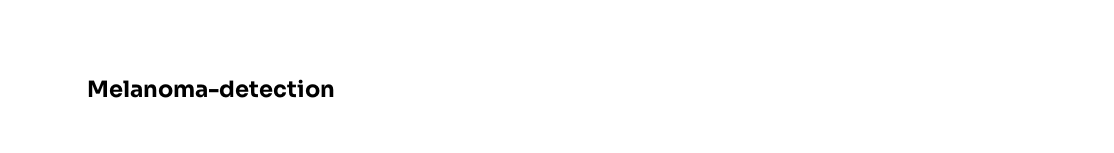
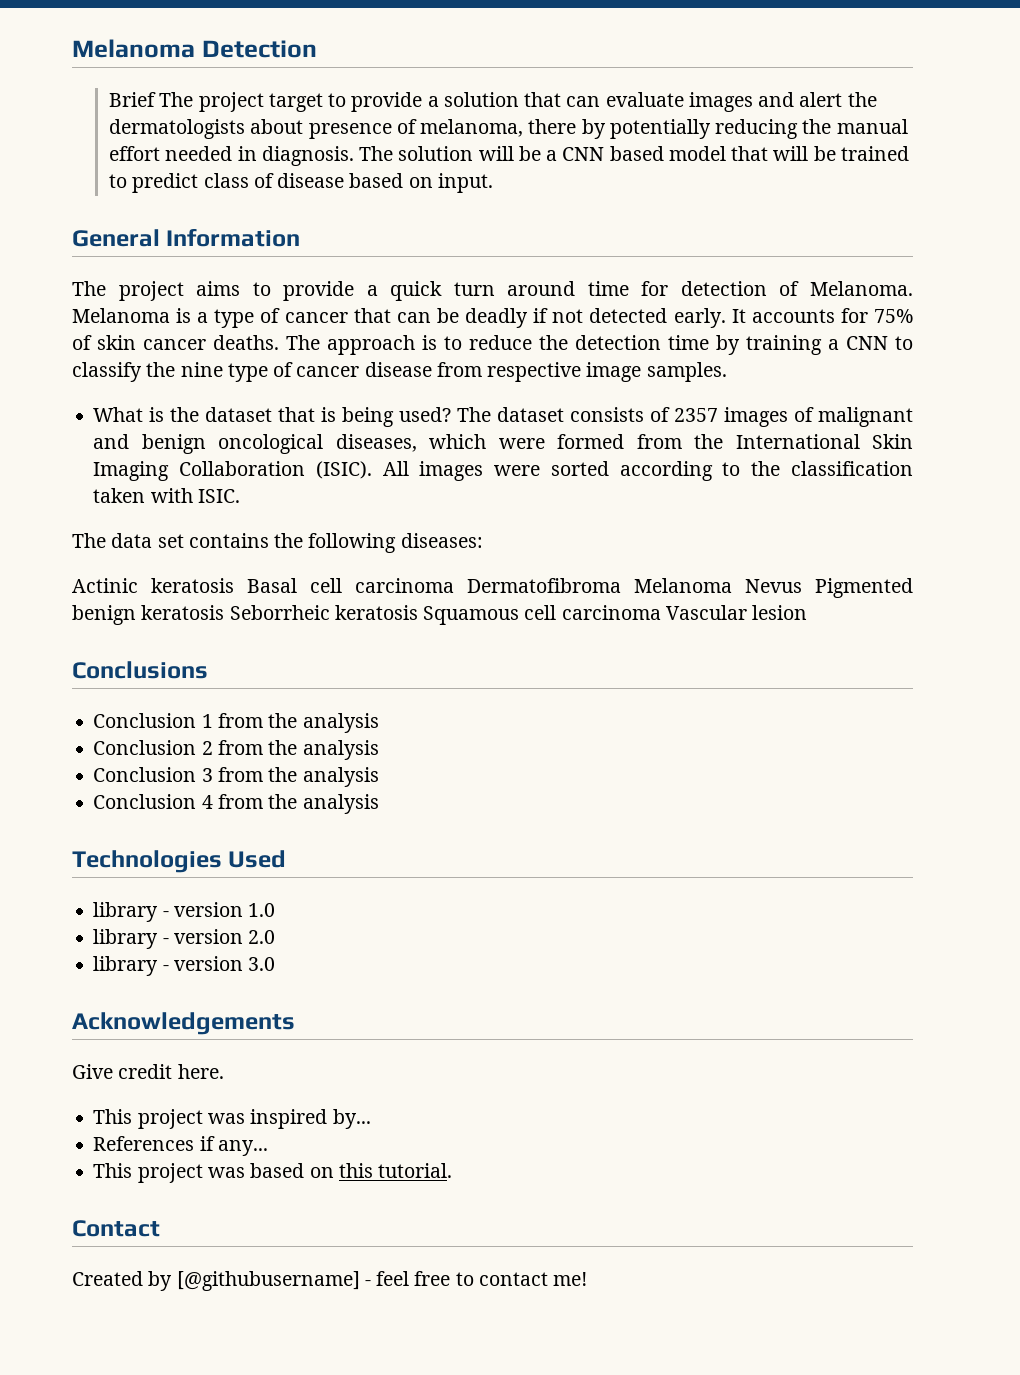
[87,79,335,98] Melanoma-detection -> [72,39,317,58] [109,92,877,112] [109,119,908,139] [109,146,910,166] [109,173,493,193] [72,228,301,247] [72,281,914,301] [72,308,914,328] [72,335,913,355] [72,362,727,382] [93,407,913,427] [93,434,914,454] [93,461,913,481] [93,488,240,503] [72,533,483,553] [72,578,913,598] [72,605,808,625] [72,661,208,679] [93,713,379,733] [93,740,379,760] [93,767,379,787] [93,794,379,814] [72,850,287,873] [93,902,276,922] [93,929,276,949] [93,956,276,976] [72,1012,295,1035] [72,1064,224,1079] [93,1109,371,1129] [93,1136,268,1156] [93,1163,453,1183] [72,1220,160,1237] [72,1271,588,1291] Melanoma Detection // Brief The project target to provide a solution that can evaluate images and alert the dermatologists about presence of melanoma, there by potentially reducing the manual effort needed in diagnosis. The solution will be a CNN based model that will be trained to predict class of disease based on input. // General Information // The project aims to provide a quick turn around time for detection of Melanoma. Melanoma is a type of cancer that can be deadly if not detected early. It accounts for 75% of skin cancer deaths. The approach is to reduce the detection time by training a CNN to classify the nine type of cancer disease from respective image samples. // What is the dataset that is being used? The dataset consists of 2357 images of malignant and benign oncological diseases, which were formed from the International Skin Imaging Collaboration (ISIC). All images were sorted according to the classification taken with ISIC. // The data set contains the following diseases: // Actinic keratosis Basal cell carcinoma Dermatofibroma Melanoma Nevus Pigmented benign keratosis Seborrheic keratosis Squamous cell carcinoma Vascular lesion // Conclusions // Conclusion 1 from the analysis // Conclusion 2 from the analysis // Conclusion 3 from the analysis // Conclusion 4 from the analysis // Technologies Used // library - version 1.0 // library - version 2.0 // library - version 3.0 // Acknowledgements // Give credit here. // This project was inspired by... // References if any... // This project was based on this tutorial. // Contact // Created by [@githubusername] - feel free to contact me!

